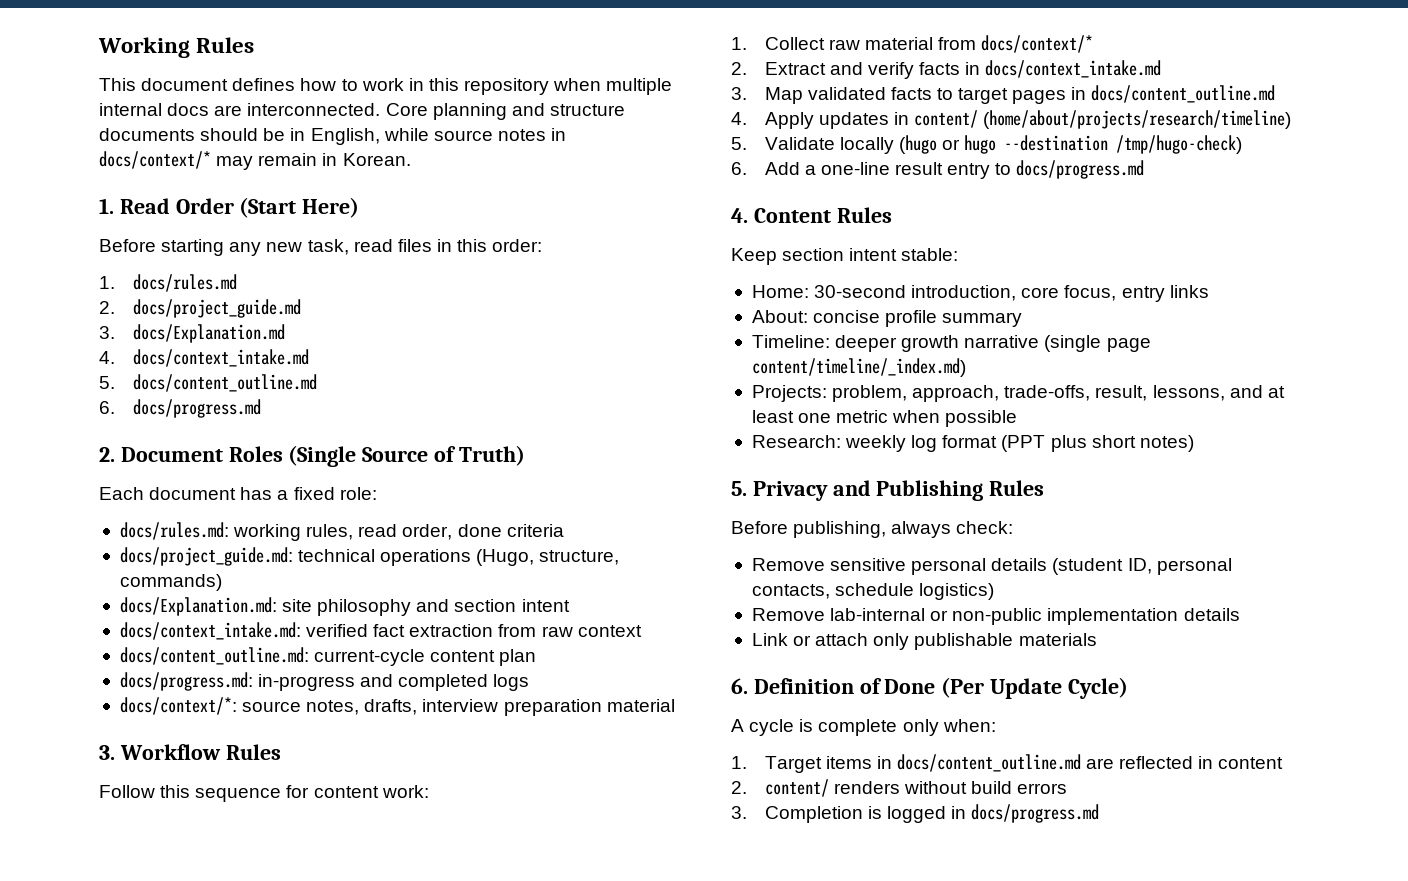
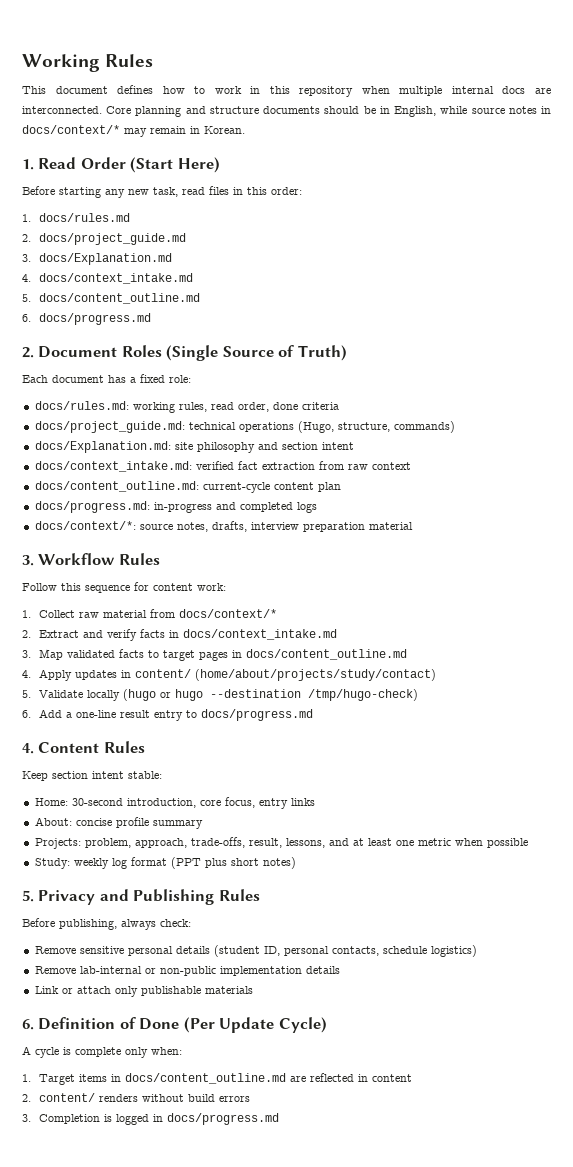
[983,110,1292,129] (home/about/projects/research/timeline) -> [194,669,436,681] (home/about/projects/study/contact)
[751,335,1151,352] [751,358,966,377] // Timeline: deeper growth narrative (single page content/timeline/_index.md) -> (203, 824) none
[751,435,841,448] Research: -> [34,858,70,869] Study:

